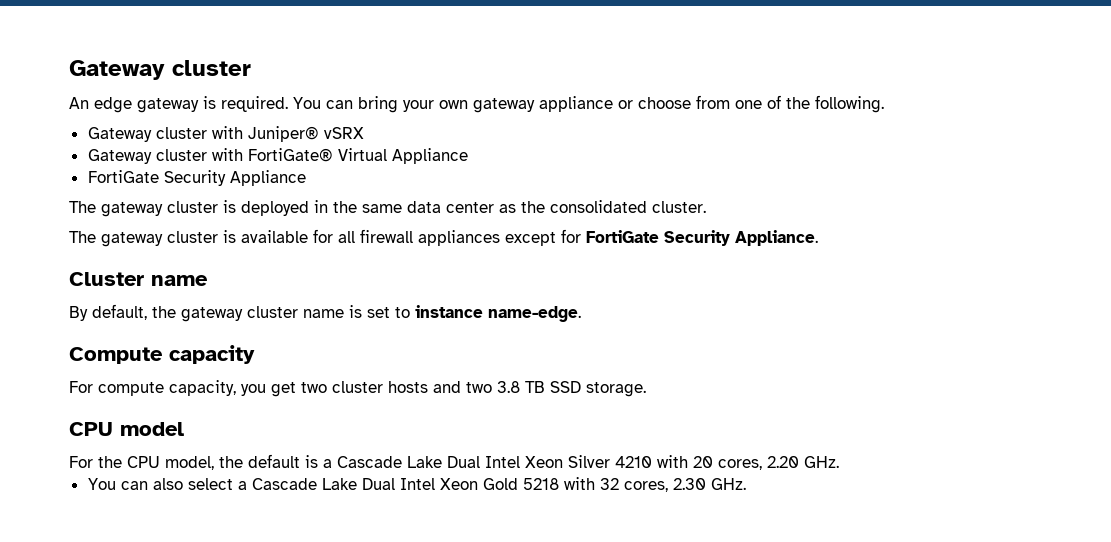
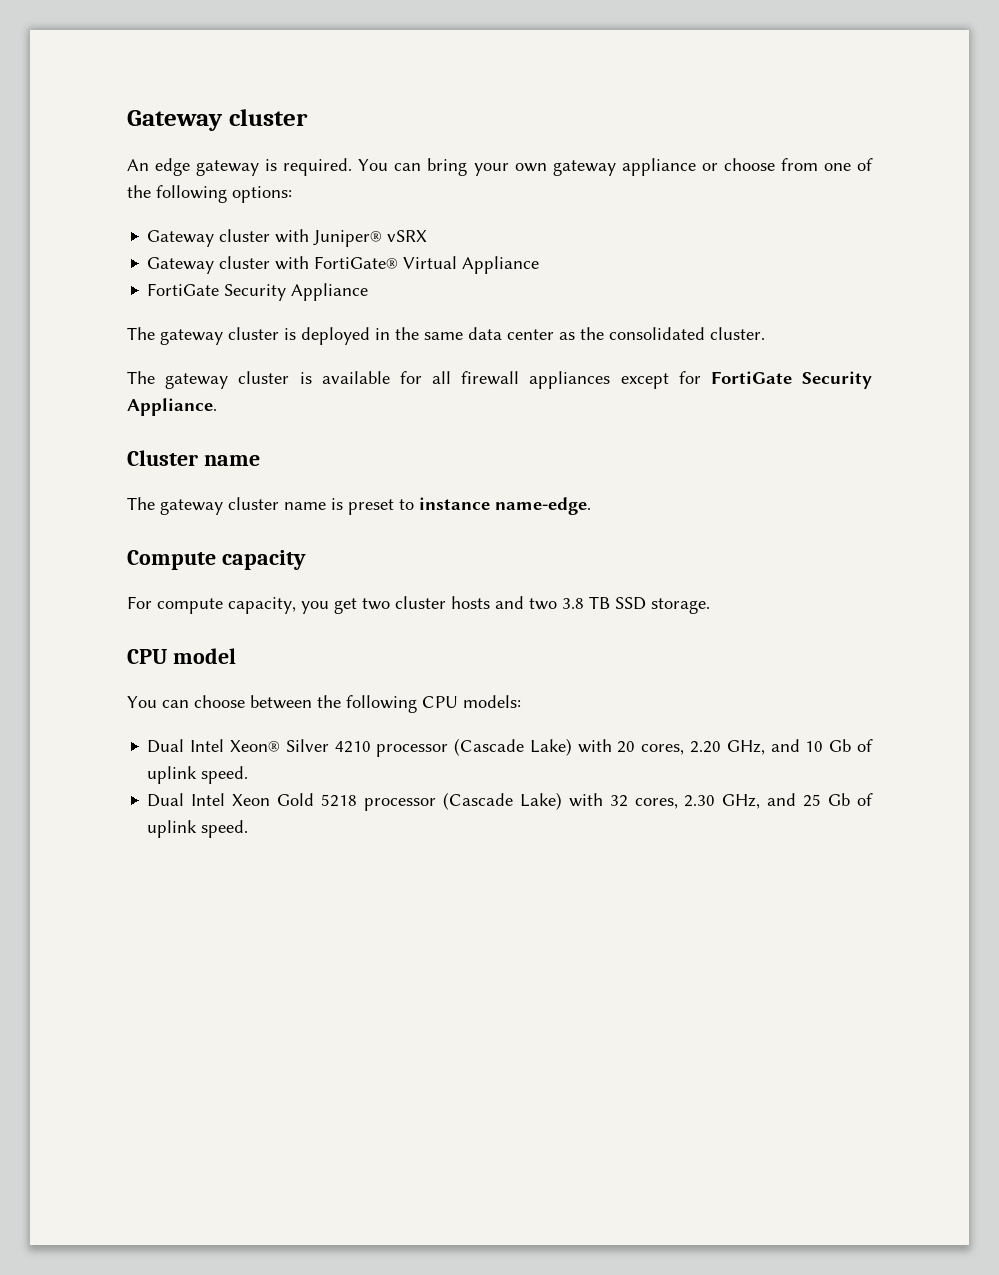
[815,95,884,113] following. -> [156,185,292,203] following options:
[69,304,176,321] By default, the -> [127,497,155,510] The
[367,307,390,318] set -> [348,499,394,515] preset
[69,454,563,470] For the CPU model, the default is a Cascade Lake Dual Intel Xeon -> [127,695,521,713] [147,739,280,753] You can choose between the following CPU models: // Dual Intel Xeon®
(652, 462) none -> [376,738,572,757] processor (Cascade Lake)
[804,456,839,468] [87,478,357,490] GHz. // You can also select a Cascade Lake -> [726,739,873,755] [147,766,249,784] GHz, and 10 Gb of uplink speed. //
(559, 484) none -> [363,792,562,811] processor (Cascade Lake)
[710,478,746,490] GHz. -> [722,793,873,809] [147,820,249,838] GHz, and 25 Gb of uplink speed.

